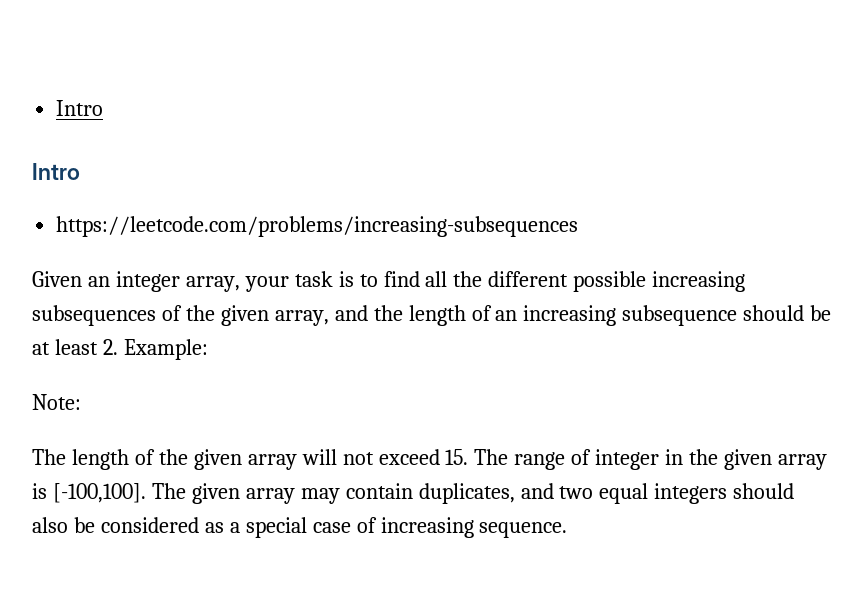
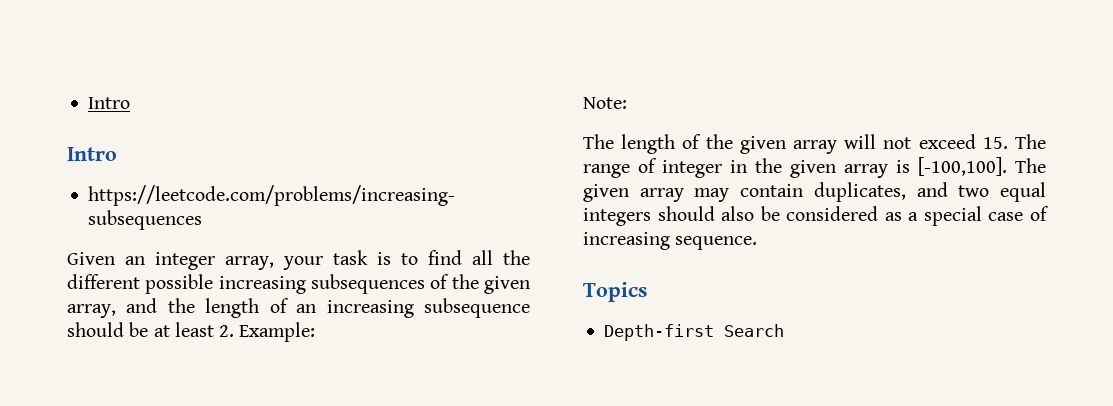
(568, 530) none -> [583,282,647,302] [604,324,785,341] // Topics // Depth-first Search

